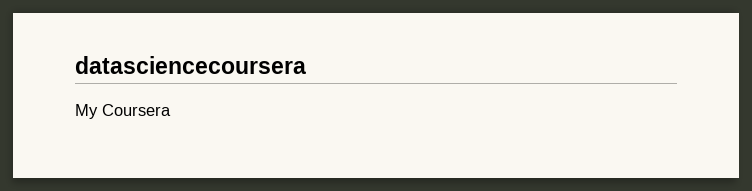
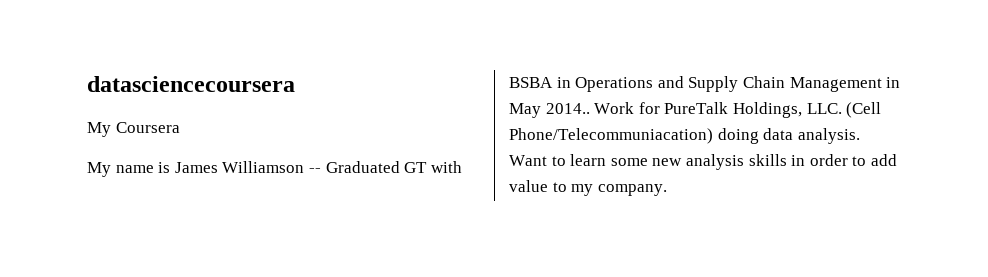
(171, 110) none -> [87,161,462,177] [509,76,901,92] [509,102,882,118] [509,128,860,144] [509,154,897,170] [509,180,667,196] // My name is James Williamson -- Graduated GT with BSBA in Operations and Supply Chain Management in May 2014.. Work for PureTalk Holdings, LLC. (Cell Phone/Telecommuniacation) doing data analysis. Want to learn some new analysis skills in order to add value to my company.

